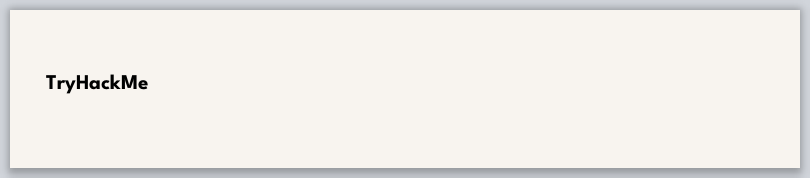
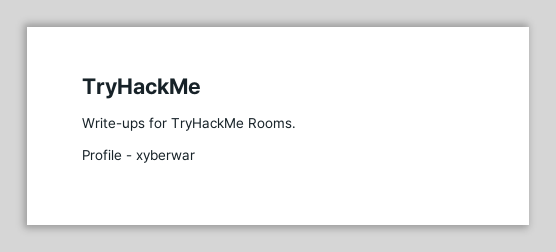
[46,74,148,94] TryHackMe -> [82,78,201,99] [82,117,296,131] [82,149,195,163] TryHackMe // Write-ups for TryHackMe Rooms. // Profile - xyberwar

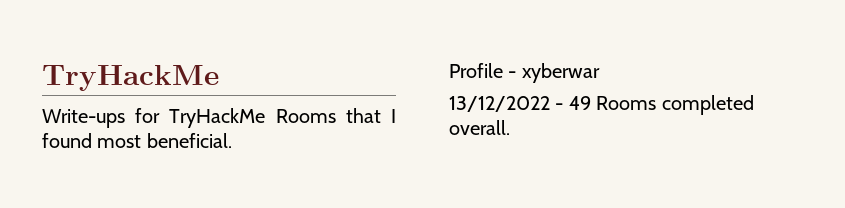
[248,118,296,129] [82,149,195,163] Rooms. // Profile - xyberwar -> [275,108,396,123] [42,133,232,148] [449,63,600,83] [449,95,754,115] [449,120,510,135] Rooms that I found most beneficial. // Profile - xyberwar // 13/12/2022 - 49 Rooms completed overall.

